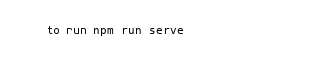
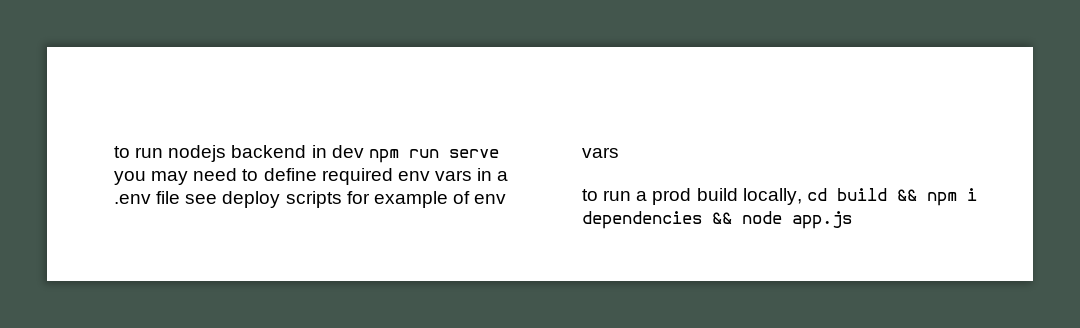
[47,26,184,36] to run npm run serve -> [114,145,499,163] [114,168,509,185] [114,191,507,208] [582,147,619,158] [582,188,977,206] [582,211,852,229] to run nodejs backend in dev npm run serve you may need to define required env vars in a .env file see deploy scripts for example of env vars // to run a prod build locally, cd build && npm i dependencies && node app.js

